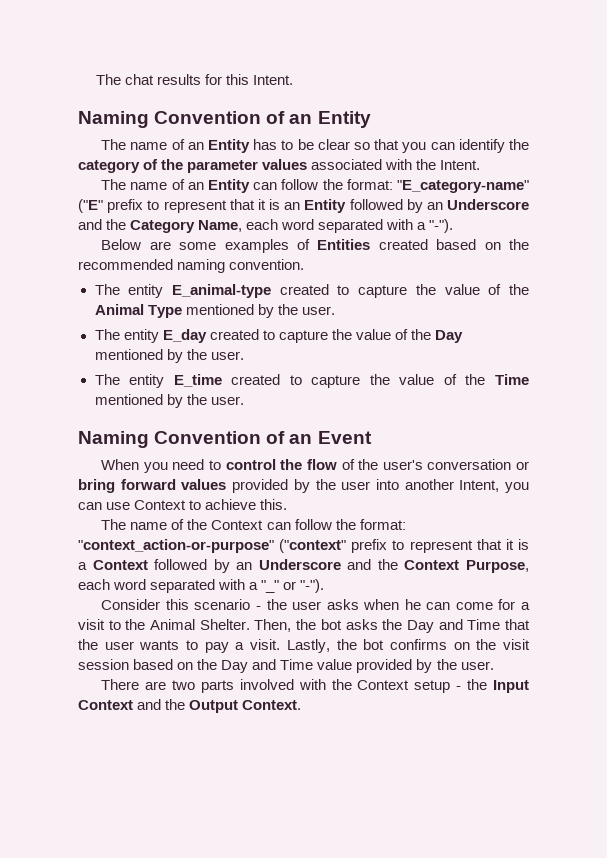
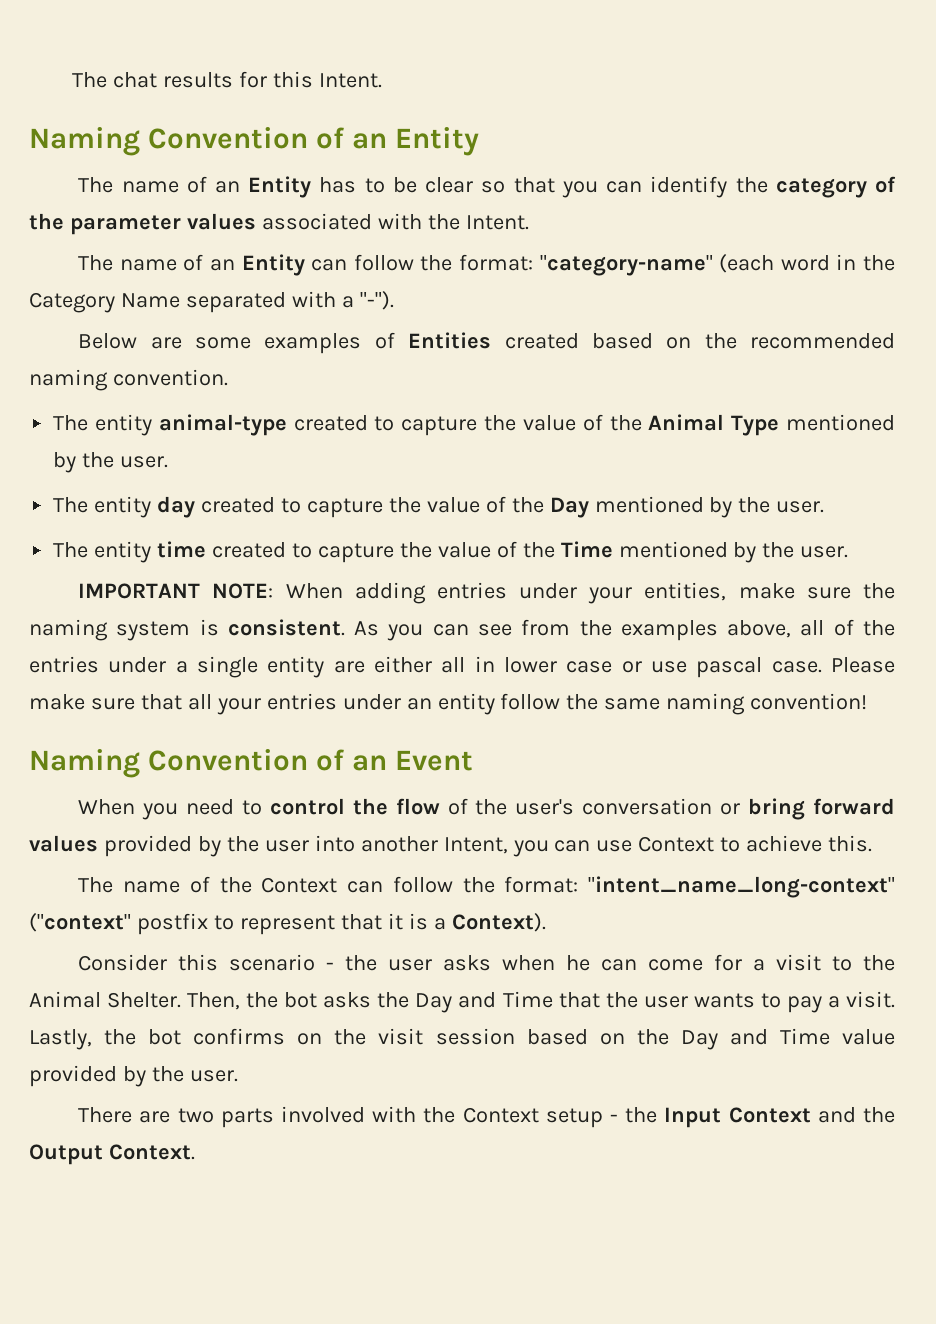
[397,180,529,193] [78,199,529,213] [78,219,315,233] "E_category-name" ("E" prefix to represent that it is an Entity followed by an Underscore and the Category Name, each word -> [539,254,895,276] [29,292,180,313] "category-name" (each word in the Category Name
[171,284,271,298] E_animal-type -> [158,414,287,436] animal-type
[162,329,207,343] E_day -> [157,496,196,518] day
[173,374,222,387] E_time -> [157,541,207,558] time
(244, 400) none -> [78,582,895,604] [29,619,896,641] [29,656,896,678] [29,693,868,715] // IMPORTANT NOTE: When adding entries under your entities, make sure the naming system is consistent. As you can see from the examples above, all of the entries under a single entity are either all in lower case or use pascal case. Please make sure that all your entries under an entity follow the same naming convention!
[78,539,388,553] "context_action-or-purpose" ("context" prefix -> [588,876,895,898] [29,913,208,935] "intent_name_long-context" ("context" postfix
[92,559,529,573] [78,579,325,593] Context followed by an Underscore and the Context Purpose, each word separated with a "_" or "-"). -> [451,913,546,932] Context).

